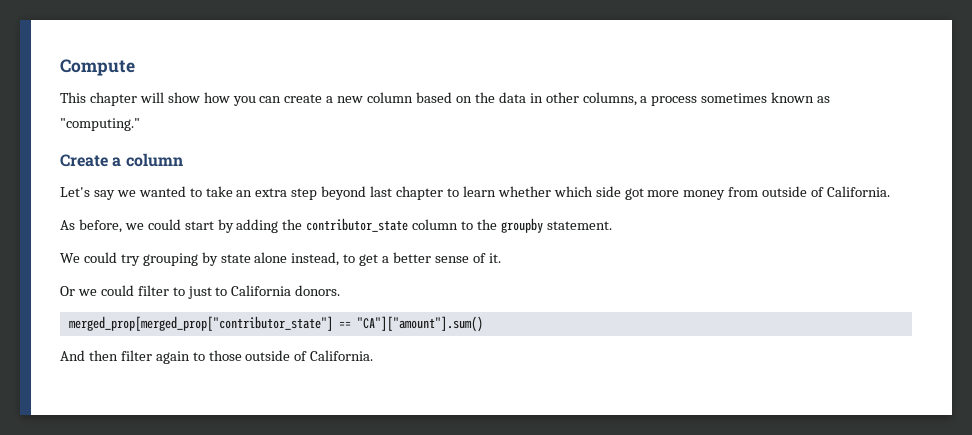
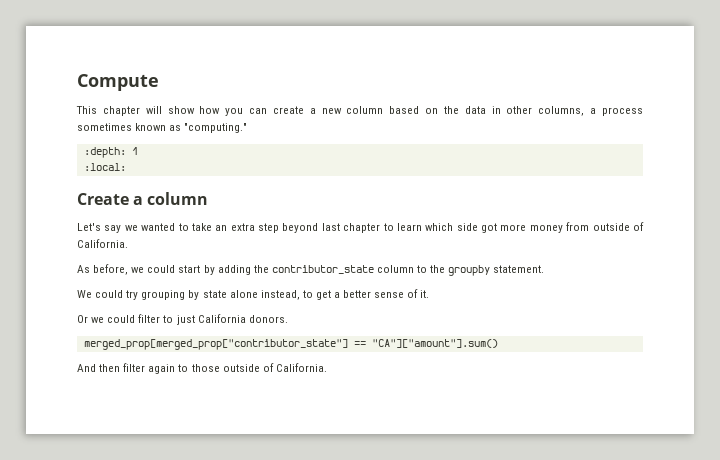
(140, 124) none -> [83,147,138,158] [83,163,126,171] // :depth: 1 // :local:
[497,186,551,197] whether -> (422, 227) none
[215,287,228,296] to -> (195, 320) none

